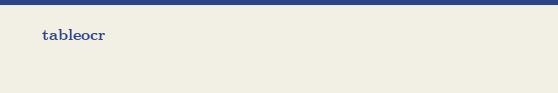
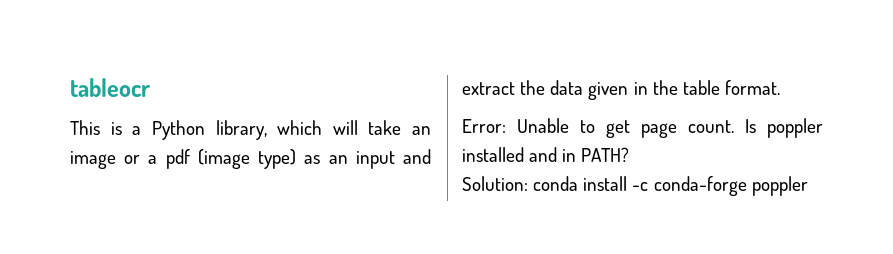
(106, 34) none -> [70,120,431,140] [70,149,432,169] [462,80,780,100] [462,118,823,138] [462,147,630,162] [462,176,808,196] // This is a Python library, which will take an image or a pdf (image type) as an input and extract the data given in the table format. // Error: Unable to get page count. Is poppler installed and in PATH? // Solution: conda install -c conda-forge poppler

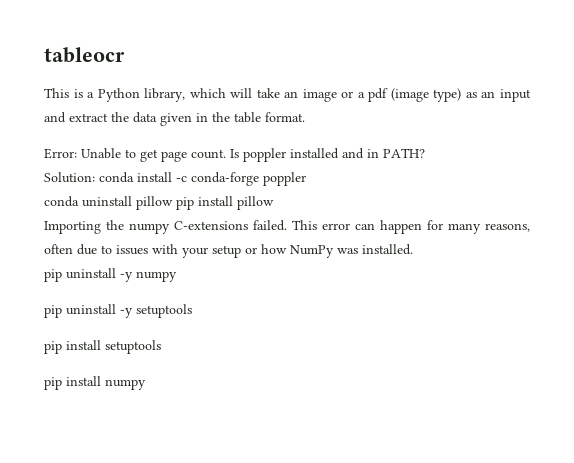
(808, 186) none -> [44,196,274,210] [44,220,530,234] [44,244,413,258] [44,268,177,282] [44,304,192,318] [44,340,161,354] [44,376,146,390] // conda uninstall pillow pip install pillow // Importing the numpy C-extensions failed. This error can happen for many reasons, often due to issues with your setup or how NumPy was installed. // pip uninstall -y numpy // pip uninstall -y setuptools // pip install setuptools // pip install numpy

